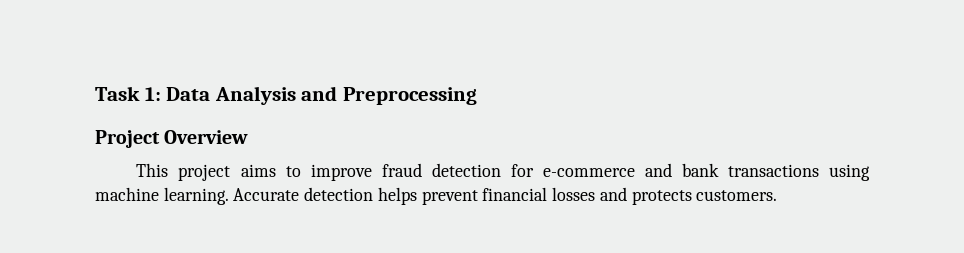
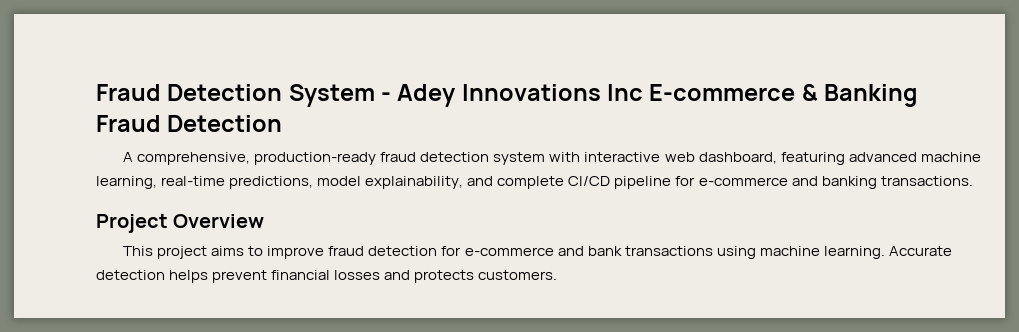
[95,86,477,105] Task 1: Data Analysis and Preprocessing -> [96,84,918,107] [96,115,283,132] [123,152,981,165] [96,176,973,189] Fraud Detection System - Adey Innovations Inc E-commerce & Banking Fraud Detection // A comprehensive, production-ready fraud detection system with interactive web dashboard, featuring advanced machine learning, real-time predictions, model explainability, and complete CI/CD pipeline for e-commerce and banking transactions.

